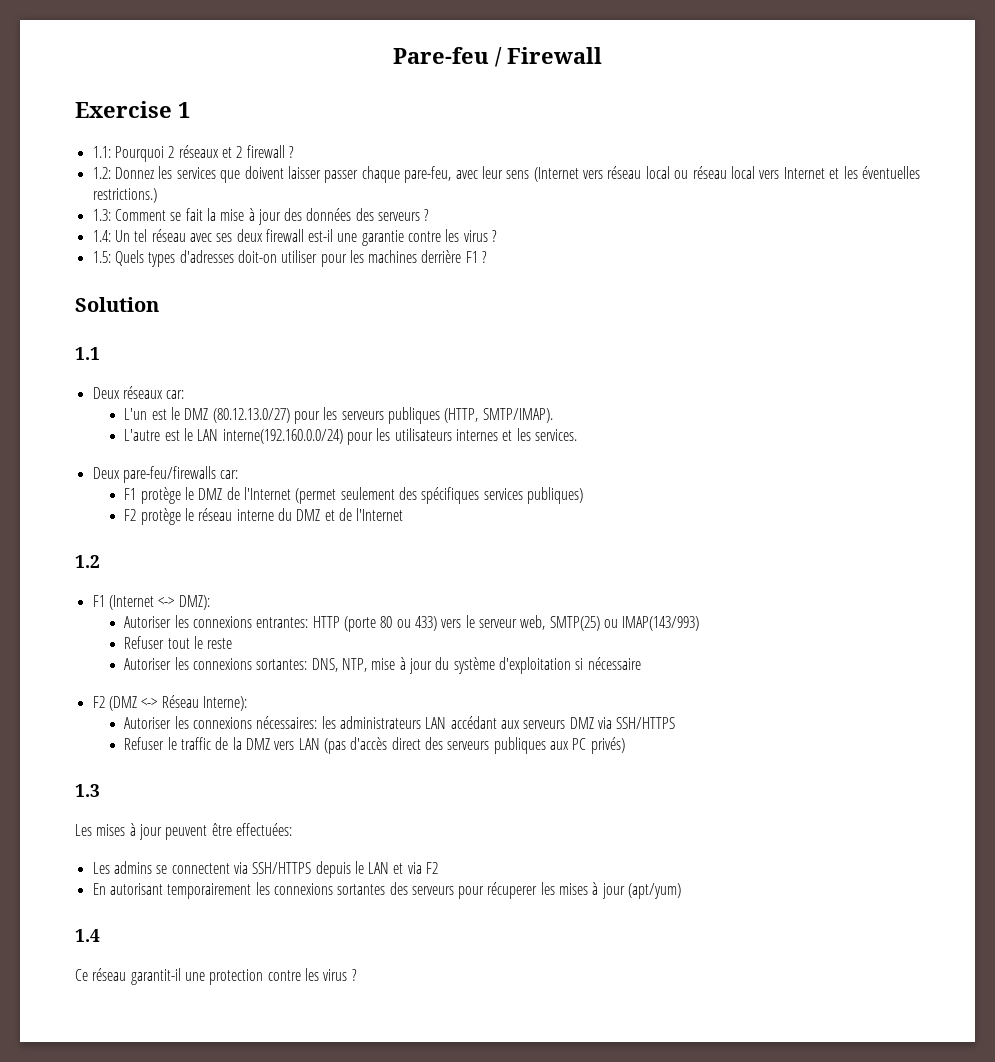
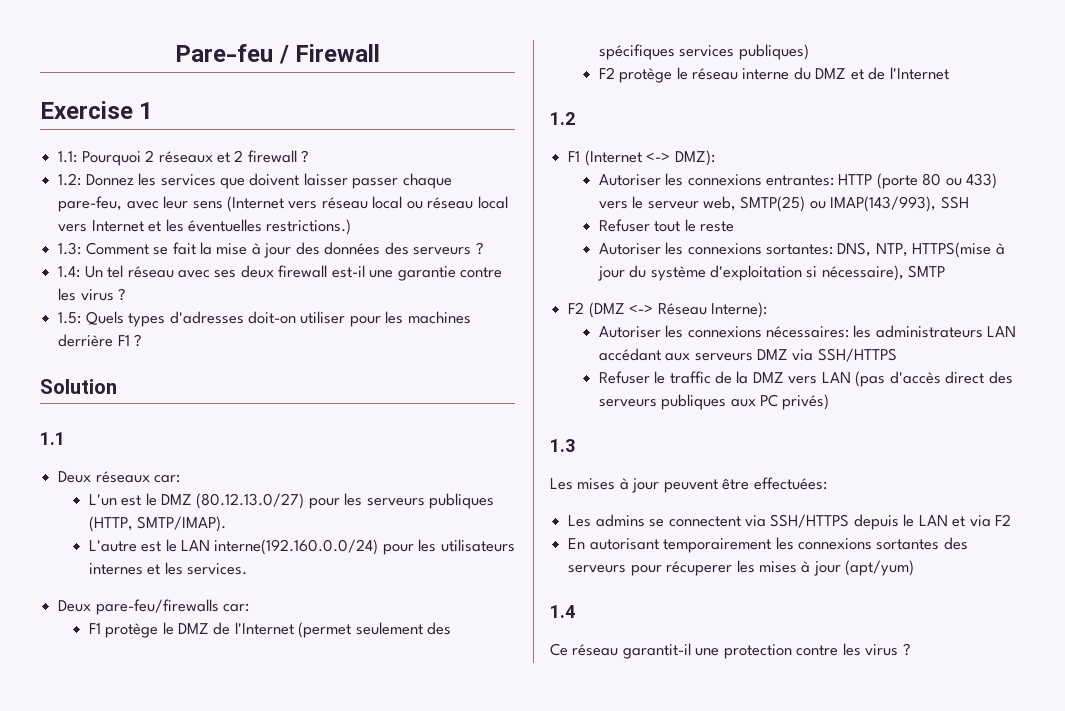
[622,616,700,631] IMAP(143/993) -> [830,196,969,212] IMAP(143/993), SSH
[371,658,396,670] mise -> [912,242,992,258] HTTPS(mise
[587,657,641,670] nécessaire -> [821,265,946,281] nécessaire), SMTP

